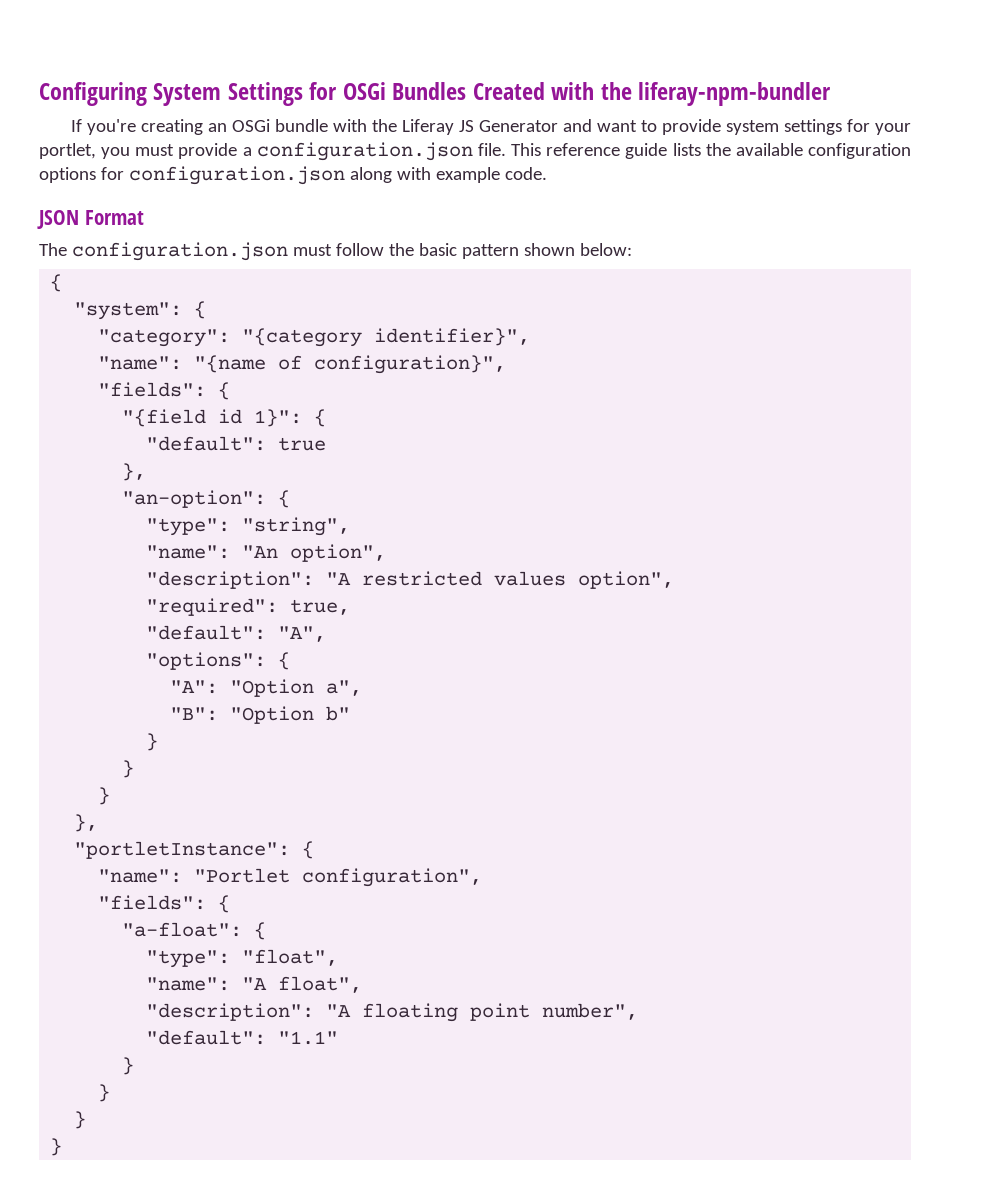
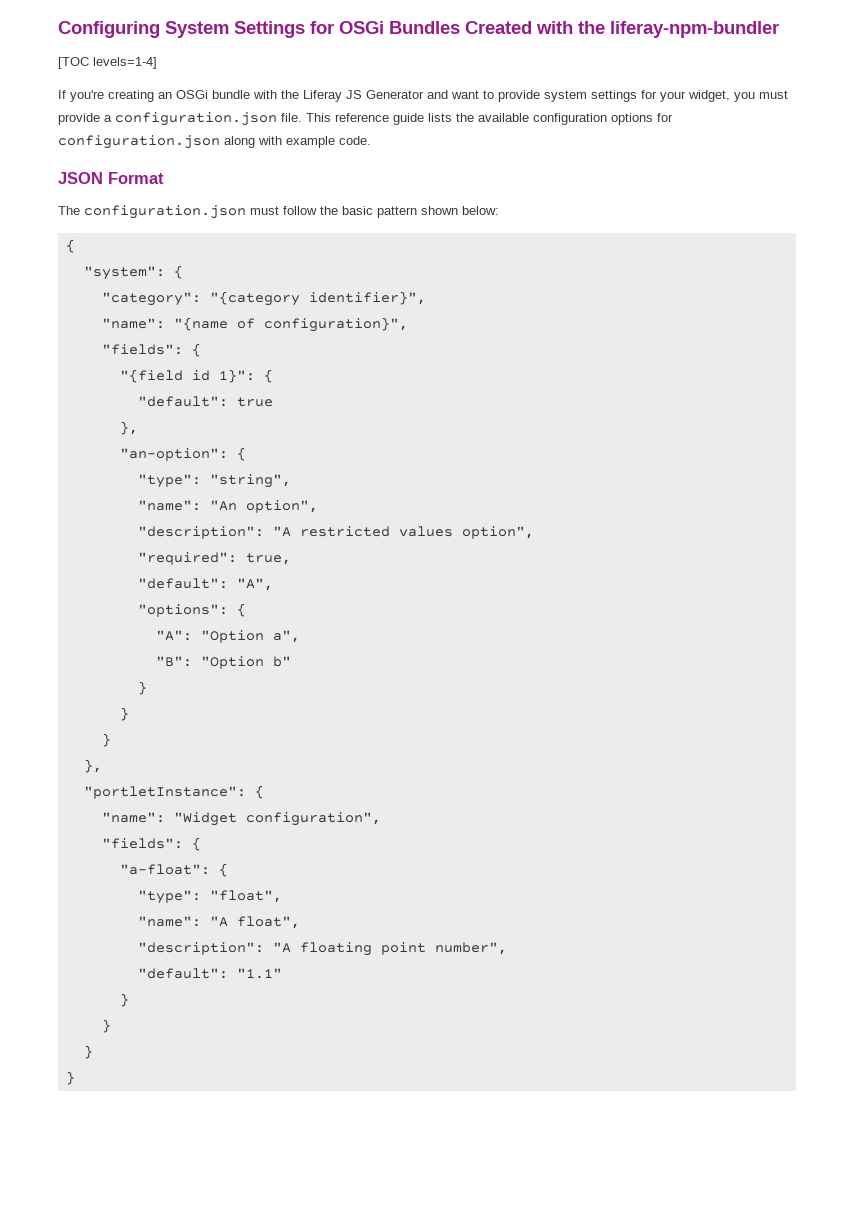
(832, 94) none -> [58,57,157,69] // [TOC levels=1-4]
[39,143,96,159] portlet, -> [688,90,730,102] widget,
[194,868,291,883] "Portlet -> [173,812,237,826] "Widget

